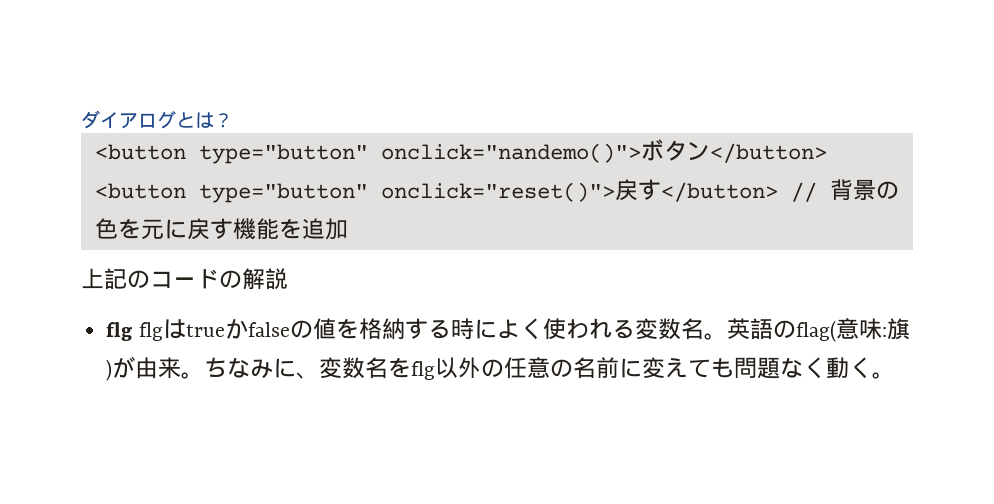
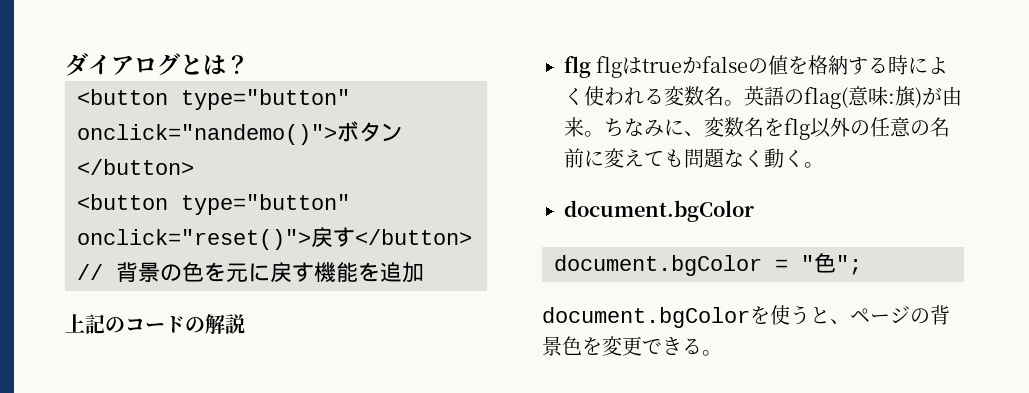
(896, 375) none -> [564,200,754,222] [554,253,862,276] [542,305,950,328] [542,336,722,356] // document.bgColor // document.bgColor = "色"; // document.bgColorを使うと、ページの背景色を変更できる。

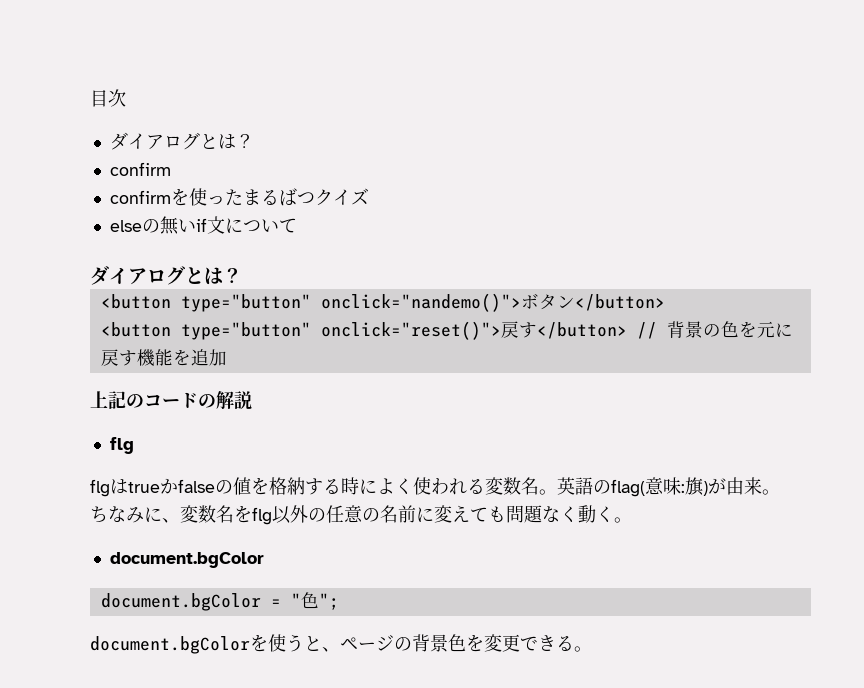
(65, 64) none -> [90,89,126,107] [109,132,254,150] [109,162,171,176] [109,188,369,206] [109,216,297,235] 目次 // ダイアログとは？ // confirm // confirmを使ったまるばつクイズ // elseの無いif文について //
(591, 67) none -> (134, 445) //
(604, 134) none -> (780, 492) //

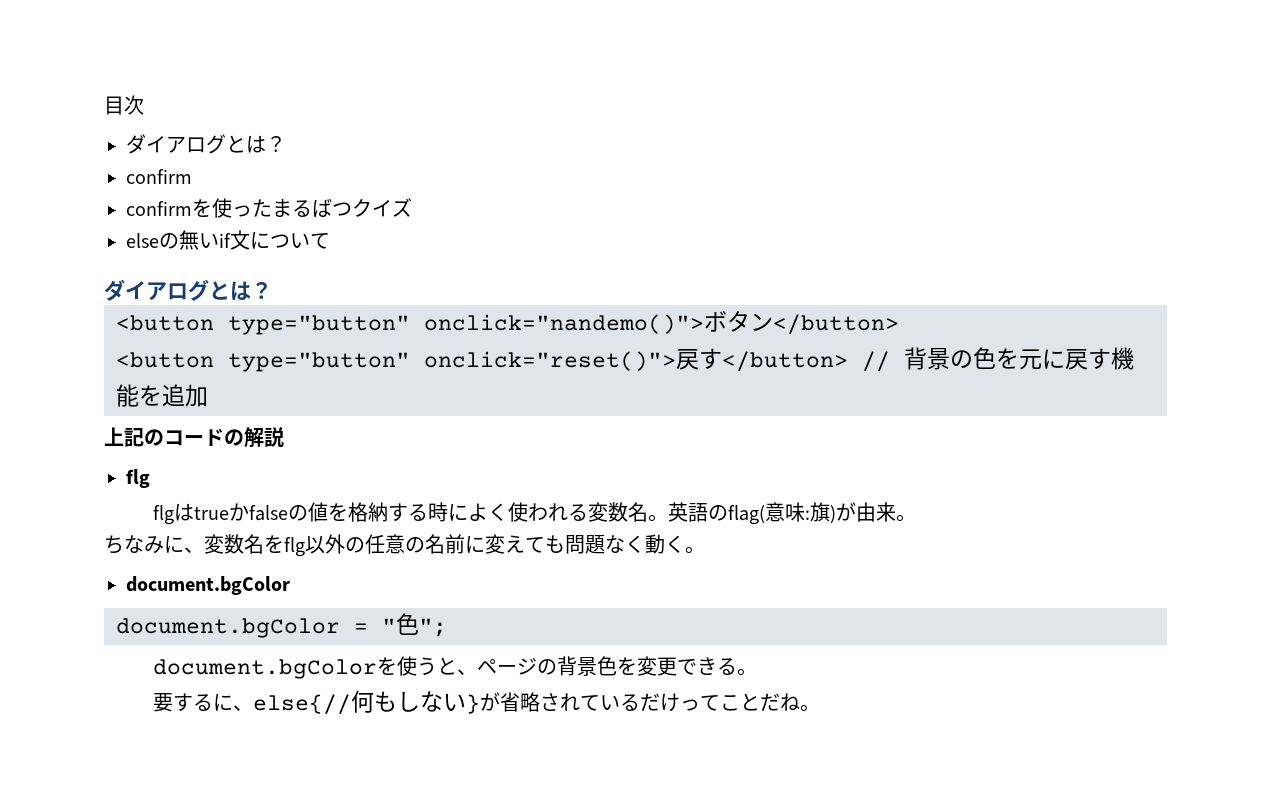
(592, 649) none -> [153,690,821,714] // 要するに、else{//何もしない}が省略されているだけってことだね。

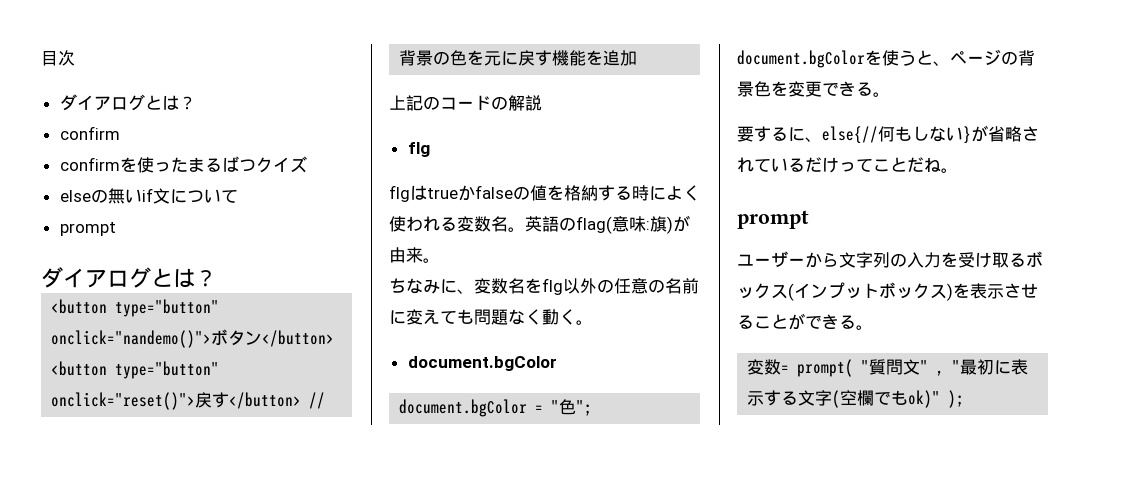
(330, 241) none -> [59,222,116,236] // prompt
(821, 708) none -> [737,210,809,229] [737,251,1043,268] [737,282,1038,301] [737,313,873,330] [747,359,1029,377] [747,390,965,408] // prompt // ユーザーから文字列の入力を受け取るボックス(インプットボックス)を表示させることができる。 // 変数= prompt( "質問文" , "最初に表示する文字(空欄でもok)" );

